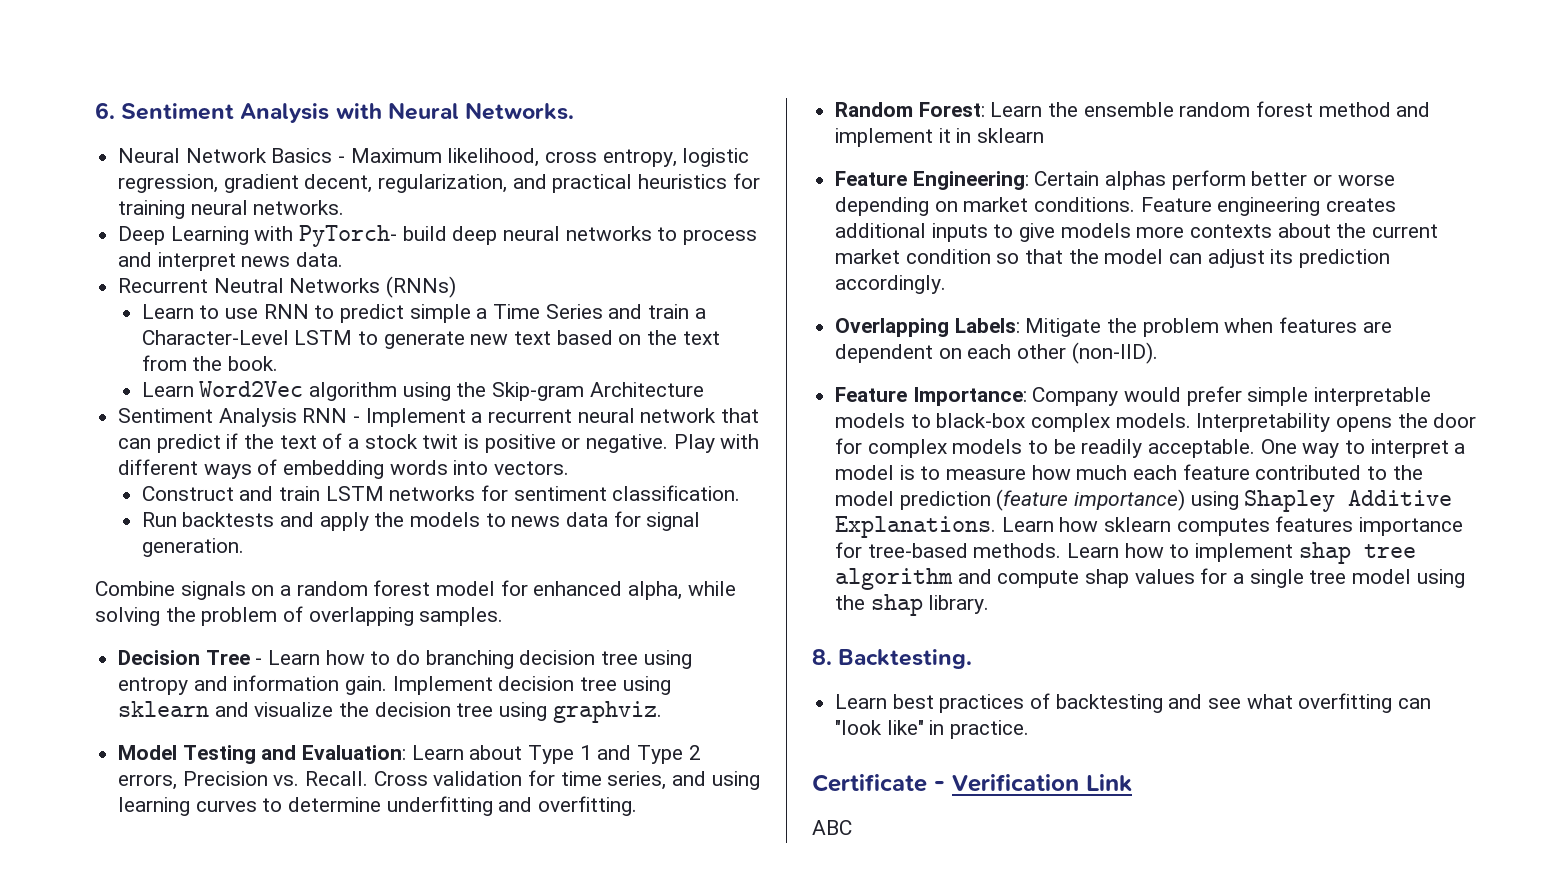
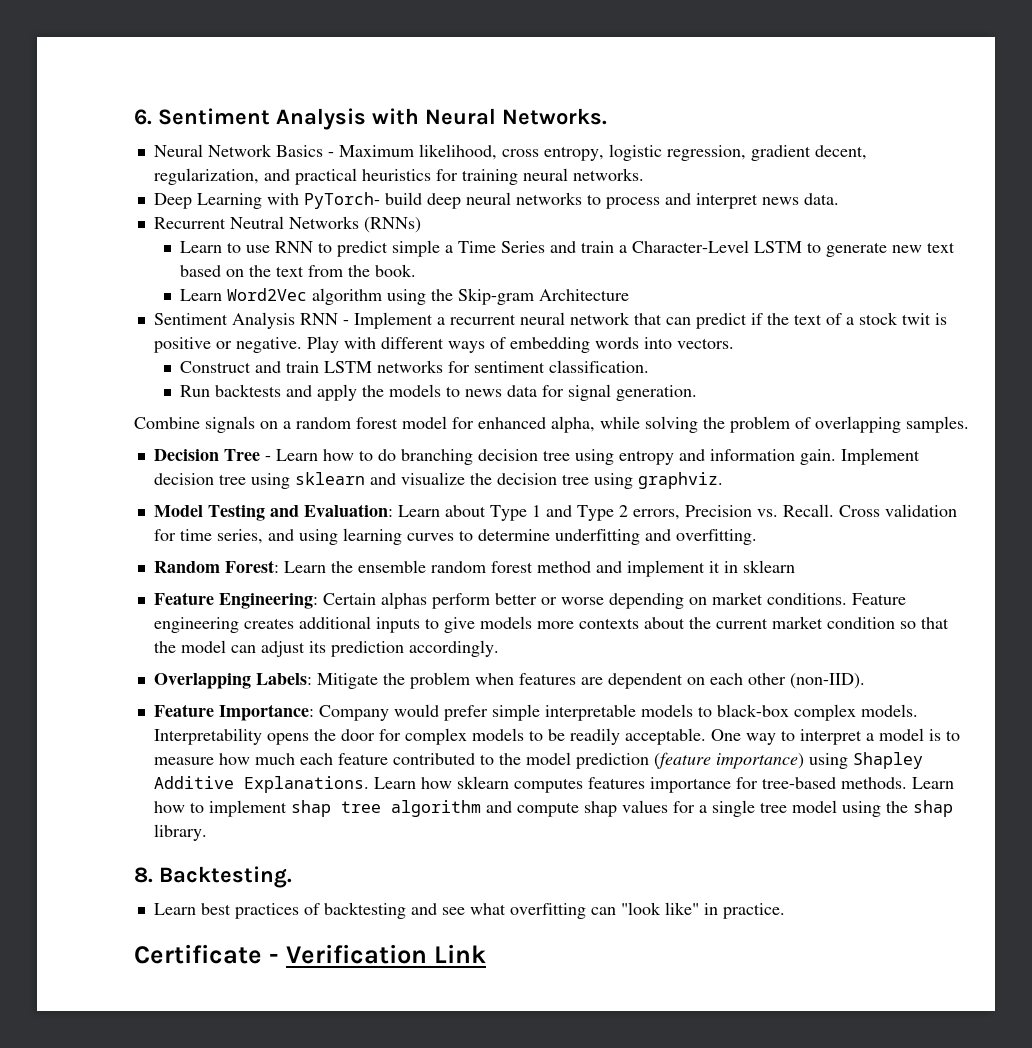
[812,820,852,835] // ABC -> (486, 953) none

